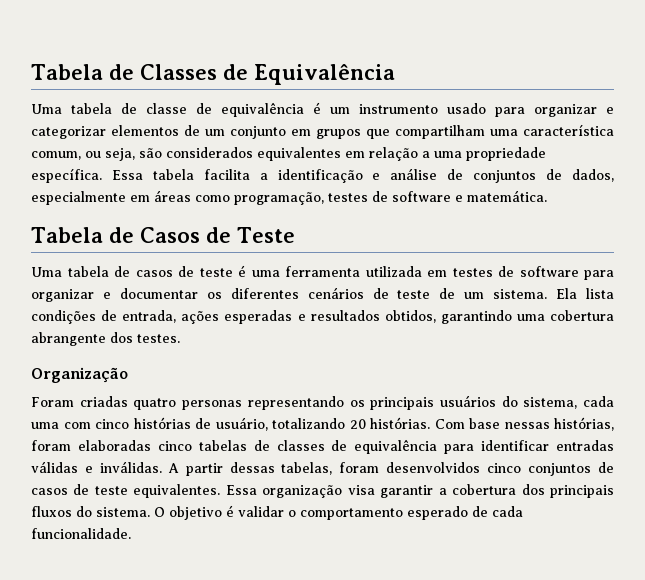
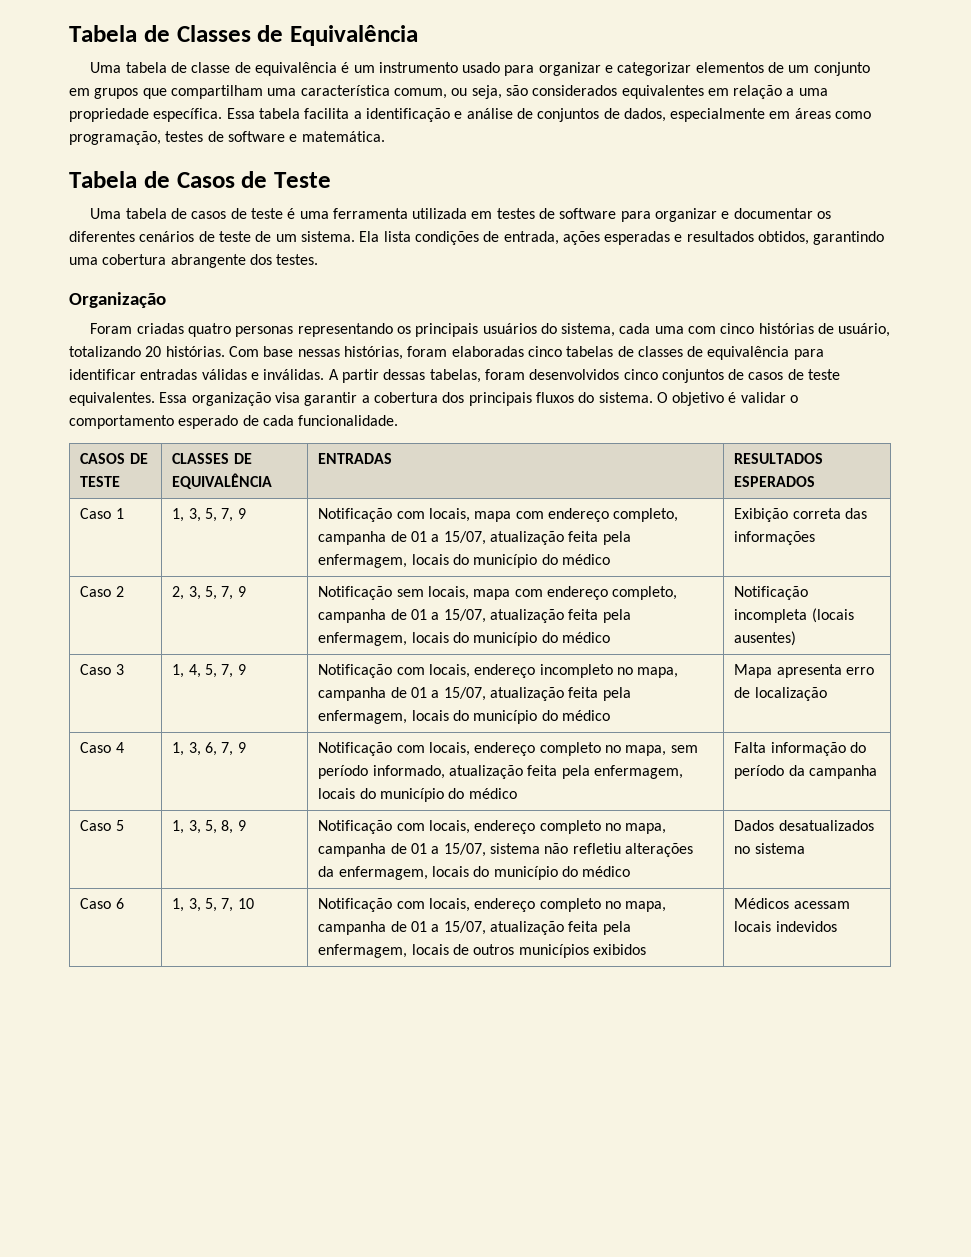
(131, 533) none -> [80,453,148,464] [80,476,121,487] [172,453,252,464] [172,473,273,489] [318,453,393,464] [734,453,824,464] [734,476,816,487] [80,508,124,519] [172,508,246,522] [318,508,679,522] [318,531,631,545] [318,554,611,568] [734,508,868,522] [734,531,816,545] [80,586,124,597] [172,586,246,600] [318,586,678,600] [318,609,631,623] [318,632,611,646] [734,586,809,600] [734,608,854,623] [734,631,797,646] [80,664,124,675] [172,664,246,678] [318,664,679,678] [318,687,631,701] [318,710,611,724] [734,664,875,678] [734,687,827,701] [80,742,124,753] [172,742,246,756] [318,742,698,756] [318,765,684,779] [318,788,517,802] [734,742,867,756] [734,765,878,779] [80,820,124,831] [172,820,246,834] [318,820,667,834] [318,843,694,857] [318,866,631,880] [734,820,874,831] [734,843,805,854] [80,898,124,909] [172,898,254,912] [318,898,667,912] [318,921,631,935] [318,944,647,958] [734,898,850,909] [734,921,837,932] // CASOS DE TESTE | CLASSES DE EQUIVALÊNCIA | ENTRADAS | RESULTADOS ESPERADOS // Caso 1 | 1, 3, 5, 7, 9 | Notificação com locais, mapa com endereço completo, campanha de 01 a 15/07, atualização feita pela enfermagem, locais do município do médico | Exibição correta das informações // Caso 2 | 2, 3, 5, 7, 9 | Notificação sem locais, mapa com endereço completo, campanha de 01 a 15/07, atualização feita pela enfermagem, locais do município do médico | Notificação incompleta (locais ausentes) // Caso 3 | 1, 4, 5, 7, 9 | Notificação com locais, endereço incompleto no mapa, campanha de 01 a 15/07, atualização feita pela enfermagem, locais do município do médico | Mapa apresenta erro de localização // Caso 4 | 1, 3, 6, 7, 9 | Notificação com locais, endereço completo no mapa, sem período informado, atualização feita pela enfermagem, locais do município do médico | Falta informação do período da campanha // Caso 5 | 1, 3, 5, 8, 9 | Notificação com locais, endereço completo no mapa, campanha de 01 a 15/07, sistema não refletiu alterações da enfermagem, locais do município do médico | Dados desatualizados no sistema // Caso 6 | 1, 3, 5, 7, 10 | Notificação com locais, endereço completo no mapa, campanha de 01 a 15/07, atualização feita pela enfermagem, locais de outros municípios exibidos | Médicos acessam locais indevidos

